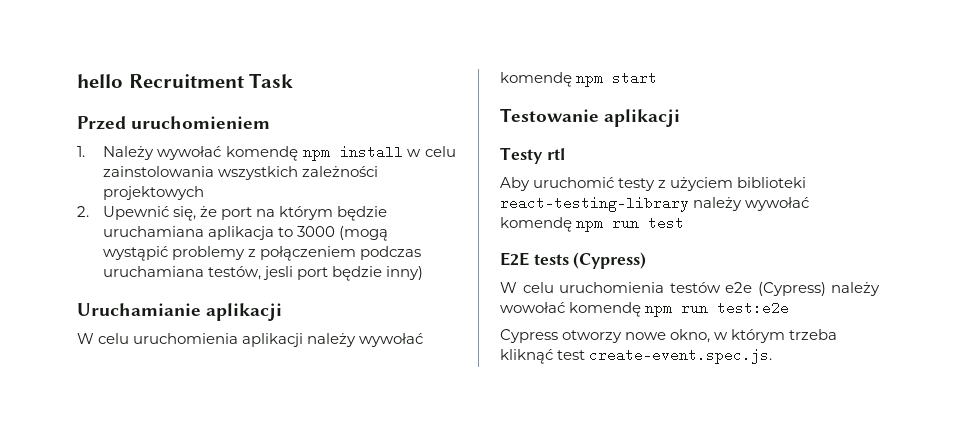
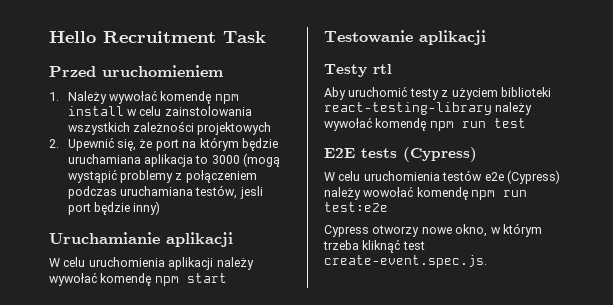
[77,74,123,88] hello -> [49,31,96,43] Hello

